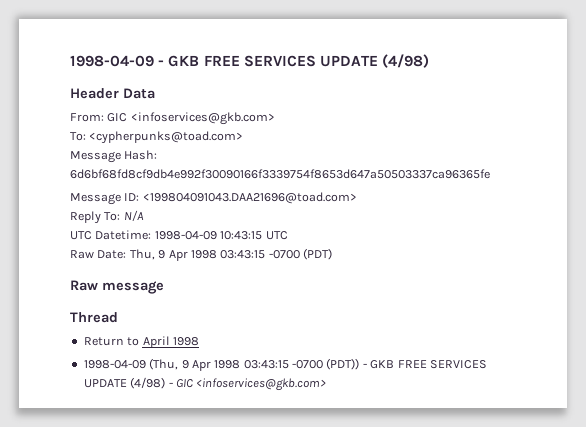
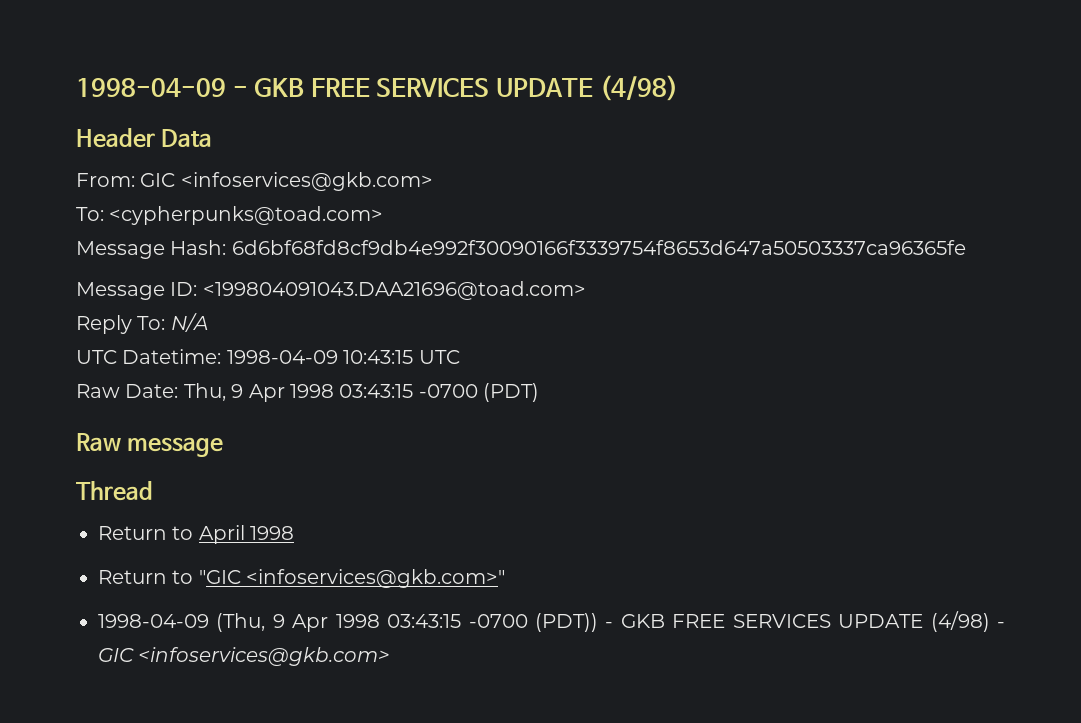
(199, 341) none -> [98,569,506,588] // Return to "GIC <infoservices@gkb.com>"

